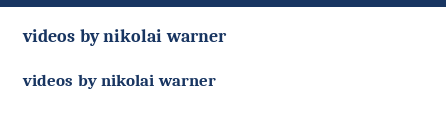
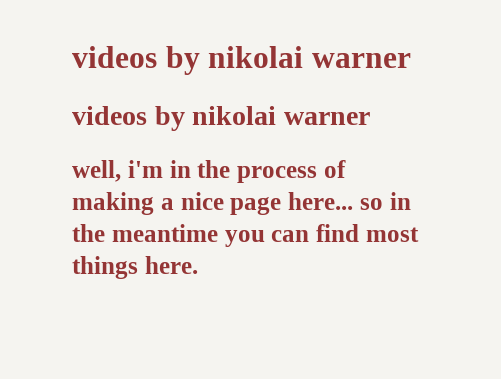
(216, 81) none -> [72,160,346,183] [72,192,411,215] [72,224,419,247] [72,256,198,279] // well, i'm in the process of making a nice page here... so in the meantime you can find most things here.

